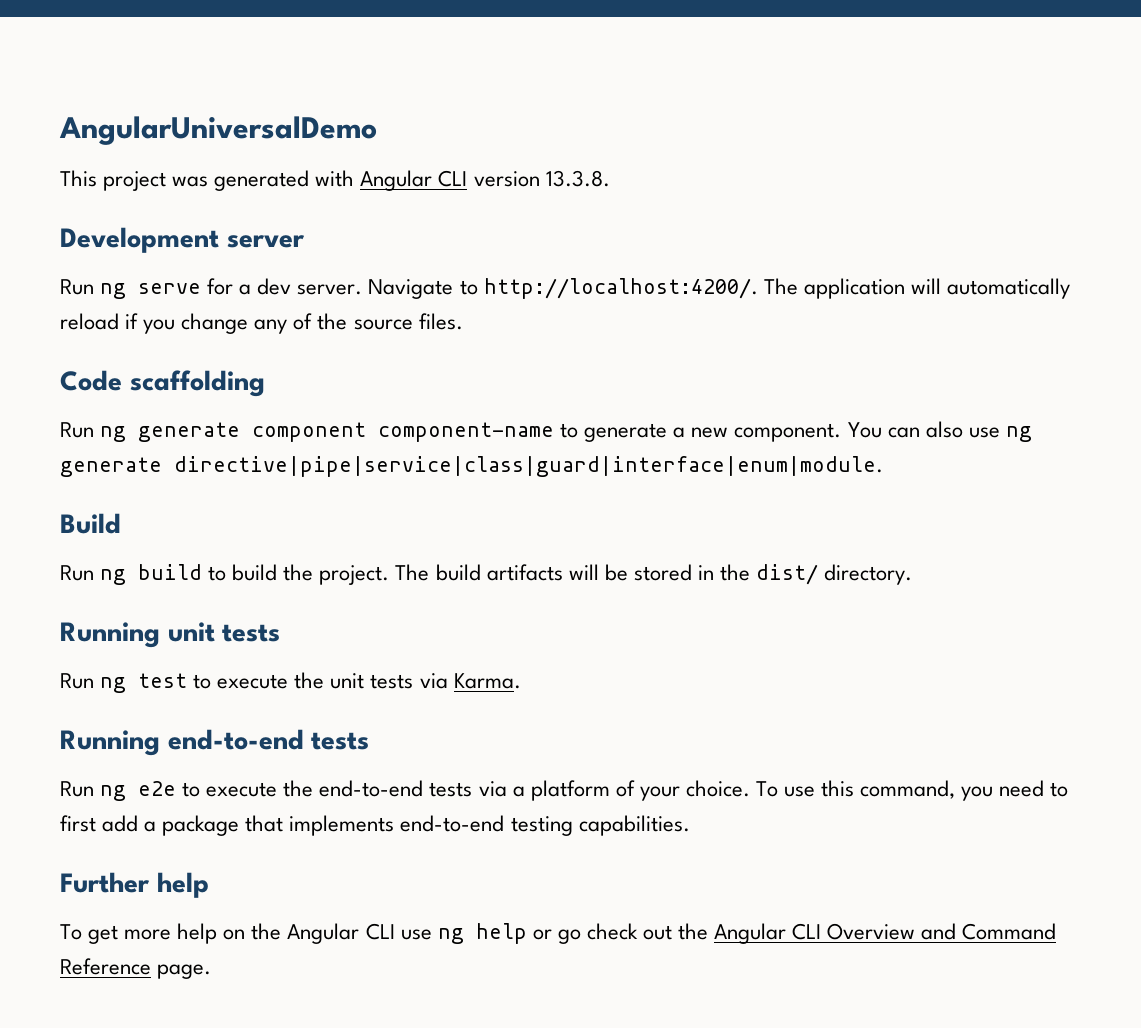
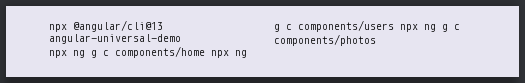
[59,116,377,145] [60,170,610,191] [60,227,305,253] [60,278,1070,299] [60,313,463,334] [60,370,265,397] [60,421,1032,442] [60,456,883,477] [60,513,121,534] [60,564,913,585] [60,622,281,648] [60,672,521,693] [60,729,370,756] [60,780,1069,801] [60,815,690,836] [60,872,209,898] [60,923,1057,944] [60,958,212,979] AngularUniversalDemo // This project was generated with Angular CLI version 13.3.8. // Development server // Run ng serve for a dev server. Navigate to http://localhost:4200/. The application will automatically reload if you change any of the source files. // Code scaffolding // Run ng generate component component-name to generate a new component. You can also use ng generate directive|pipe|service|class|guard|interface|enum|module. // Build // Run ng build to build the project. The build artifacts will be stored in the dist/ directory. // Running unit tests // Run ng test to execute the unit tests via Karma. // Running end-to-end tests // Run ng e2e to execute the end-to-end tests via a platform of your choice. To use this command, you need to first add a package that implements end-to-end testing capabilities. // Further help // To get more help on the Angular CLI use ng help or go check out the Angular CLI Overview and Command Reference page. -> [49,20,163,32] [49,34,181,44] [49,46,247,58] [274,20,460,32] [274,34,376,46] npx @angular/cli@13 angular-universal-demo // npx ng g c components/home npx ng g c components/users npx ng g c components/photos

